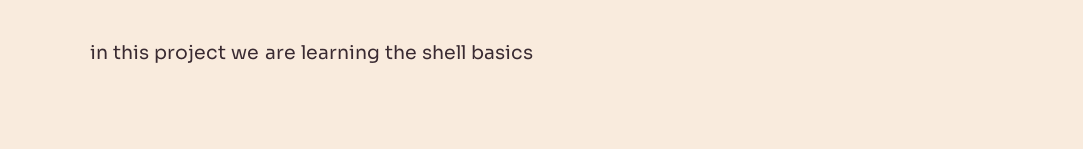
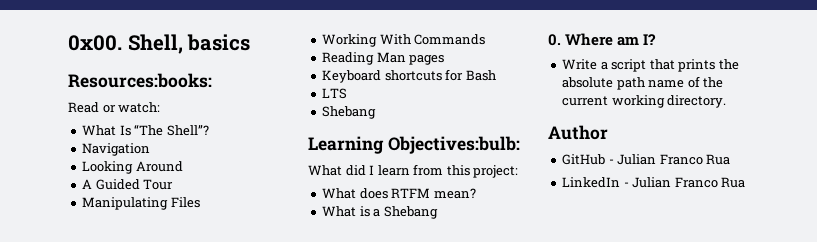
[90,44,534,63] in this project we are learning the shell basics -> [68,34,251,54] [68,73,212,88] [68,102,161,113] [82,124,209,136] [82,143,151,156] [82,161,183,174] [82,179,174,190] [82,197,200,210] [322,34,486,47] [322,52,445,65] [322,69,496,83] [322,88,348,99] [322,106,377,119] [308,136,520,154] [308,164,519,178] [322,188,476,199] [322,206,438,219] [548,33,657,46] [562,59,739,72] [562,76,724,90] [562,95,727,108] [548,125,608,140] [562,154,731,165] [562,177,746,188] 0x00. Shell, basics // Resources:books: // Read or watch: // What Is “The Shell”? // Navigation // Looking Around // A Guided Tour // Manipulating Files // Working With Commands // Reading Man pages // Keyboard shortcuts for Bash // LTS // Shebang // Learning Objectives:bulb: // What did I learn from this project: // What does RTFM mean? // What is a Shebang // 0. Where am I? // Write a script that prints the absolute path name of the current working directory. // Author // GitHub - Julian Franco Rua // LinkedIn - Julian Franco Rua

